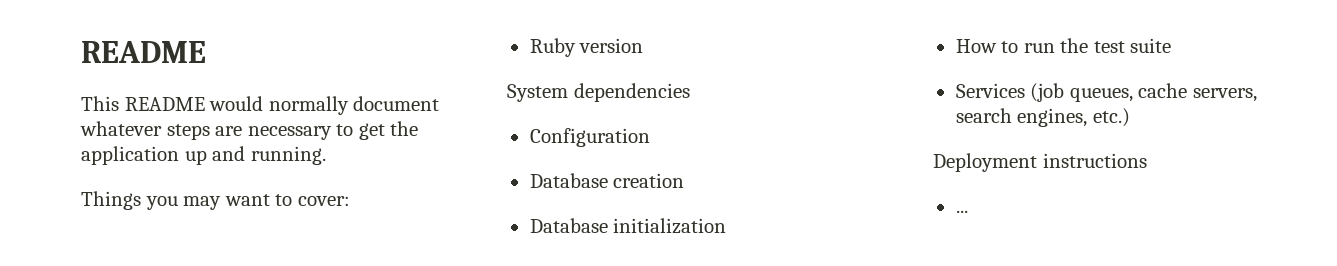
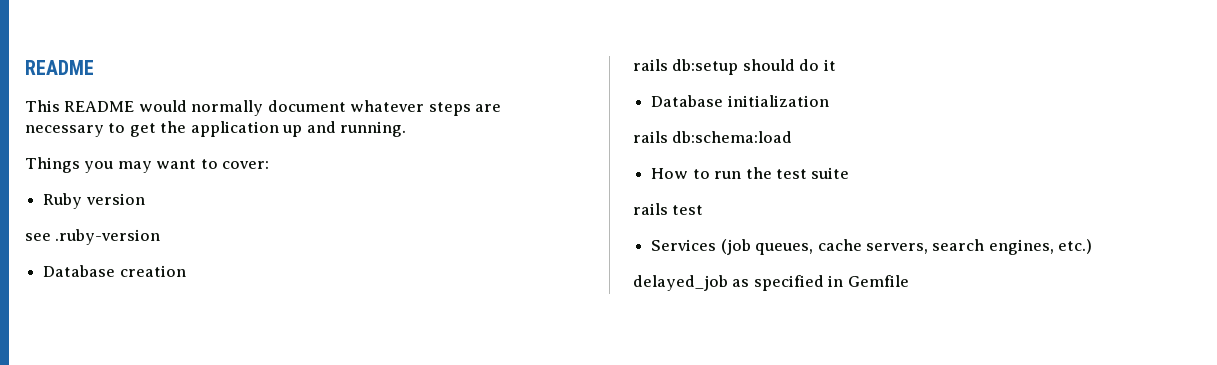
[507,83,690,102] [529,128,650,147] System dependencies // Configuration -> [25,229,161,245] see .ruby-version
(685, 180) none -> [633,59,836,75] // rails db:setup should do it
(727, 226) none -> [633,131,793,143] // rails db:schema:load
(1172, 45) none -> [633,203,704,215] // rails test
[933,153,1147,172] [955,210,968,213] Deployment instructions // ... -> [633,275,909,291] delayed_job as specified in Gemfile

